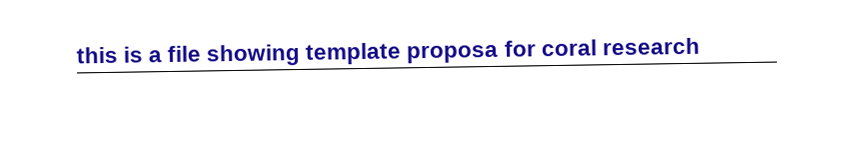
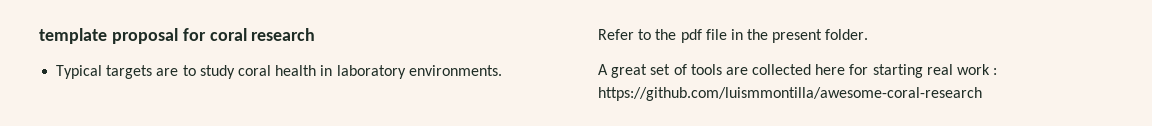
[76,37,700,67] this is a file showing template proposa for coral research -> [39,28,316,44] [56,65,502,79] [598,29,869,43] [598,64,998,78] [598,87,982,101] template proposal for coral research // Typical targets are to study coral health in laboratory environments. // Refer to the pdf file in the present folder. // A great set of tools are collected here for starting real work : https://github.com/luismmontilla/awesome-coral-research

